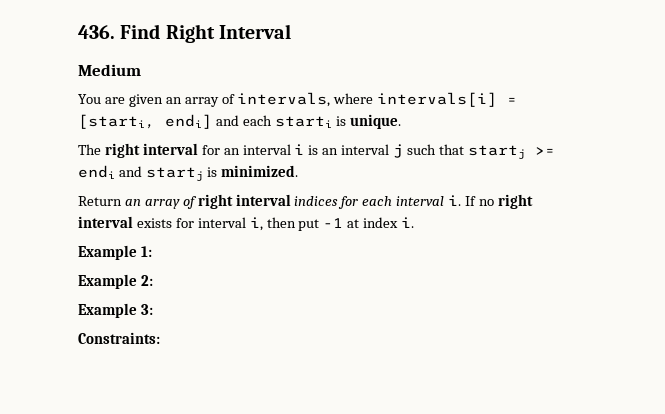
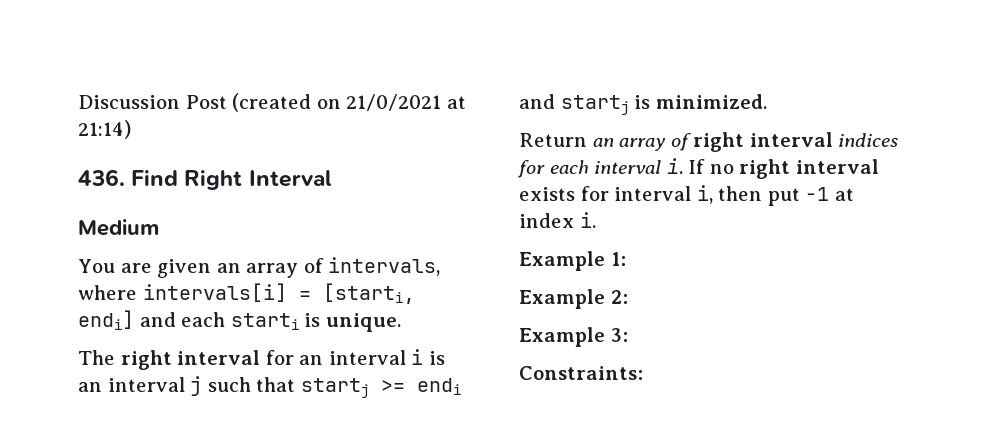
(78, 32) none -> [78,93,466,112] [78,120,131,139] Discussion Post (created on 21/0/2021 at 21:14) //

